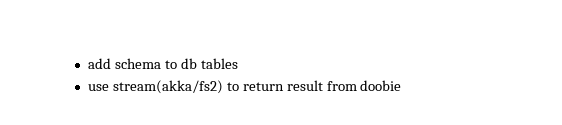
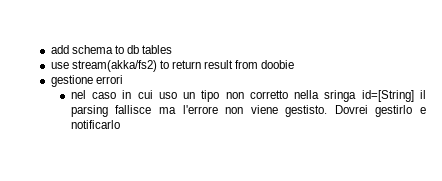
(402, 85) none -> [50,75,123,87] [70,90,427,102] [70,105,426,117] [70,120,120,129] // gestione errori // nel caso in cui uso un tipo non corretto nella sringa id=[String] il parsing fallisce ma l'errore non viene gestisto. Dovrei gestirlo e notificarlo

